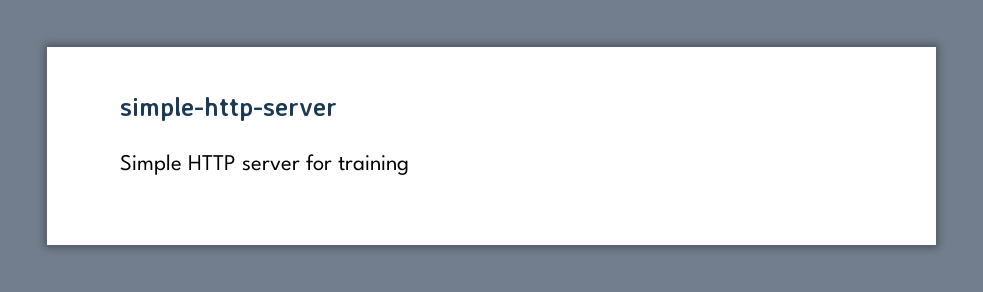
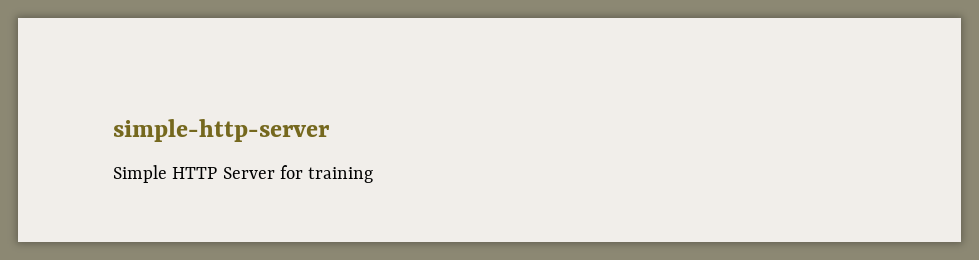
[242,160,301,171] server -> [222,167,275,179] Server

